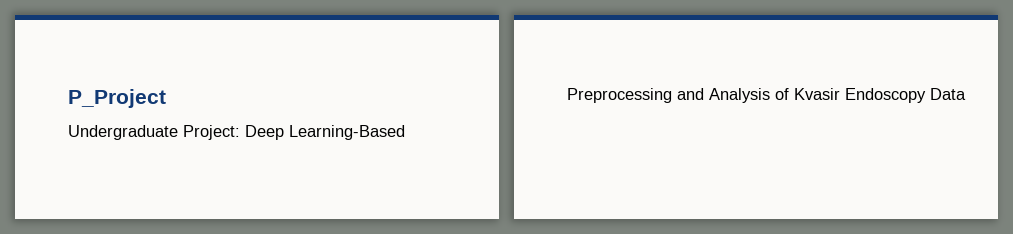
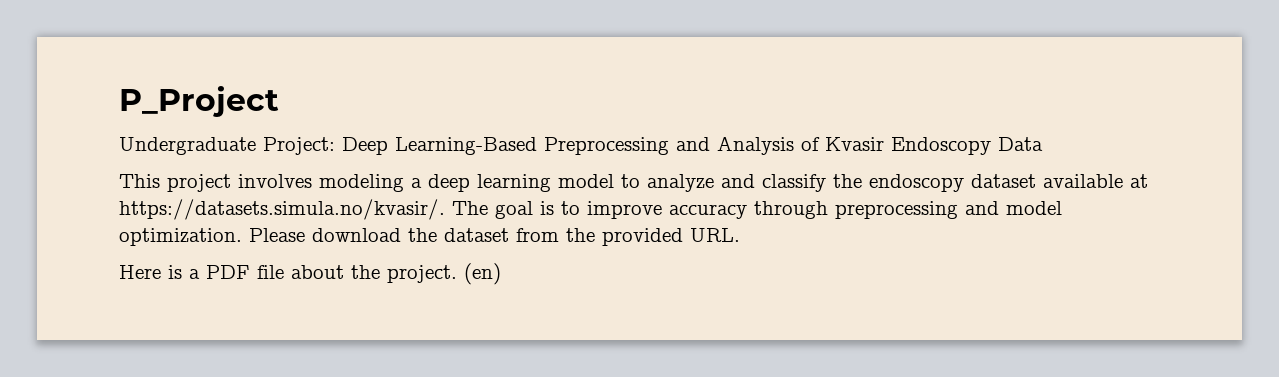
(966, 94) none -> [119,174,1148,192] [119,199,1062,220] [119,228,740,246] [119,263,501,285] // This project involves modeling a deep learning model to analyze and classify the endoscopy dataset available at https://datasets.simula.no/kvasir/. The goal is to improve accuracy through preprocessing and model optimization. Please download the dataset from the provided URL. // Here is a PDF file about the project. (en)

